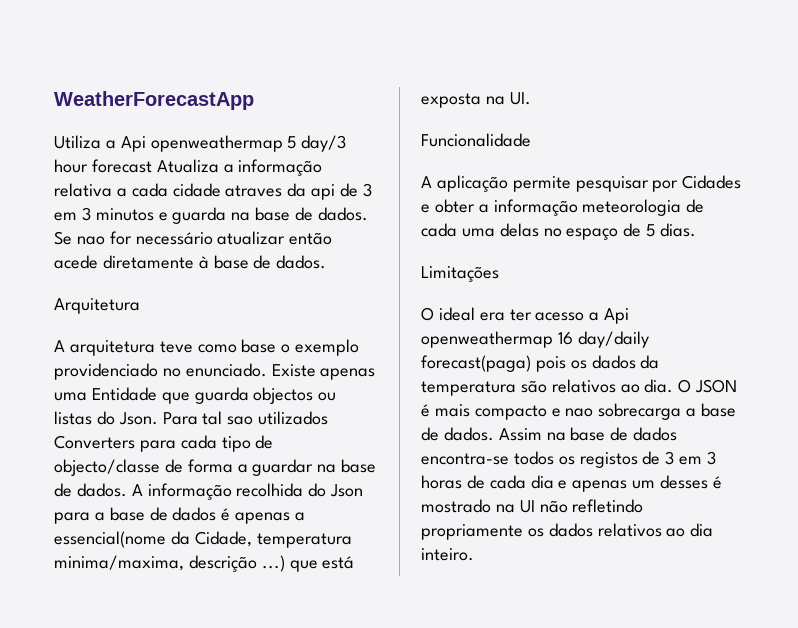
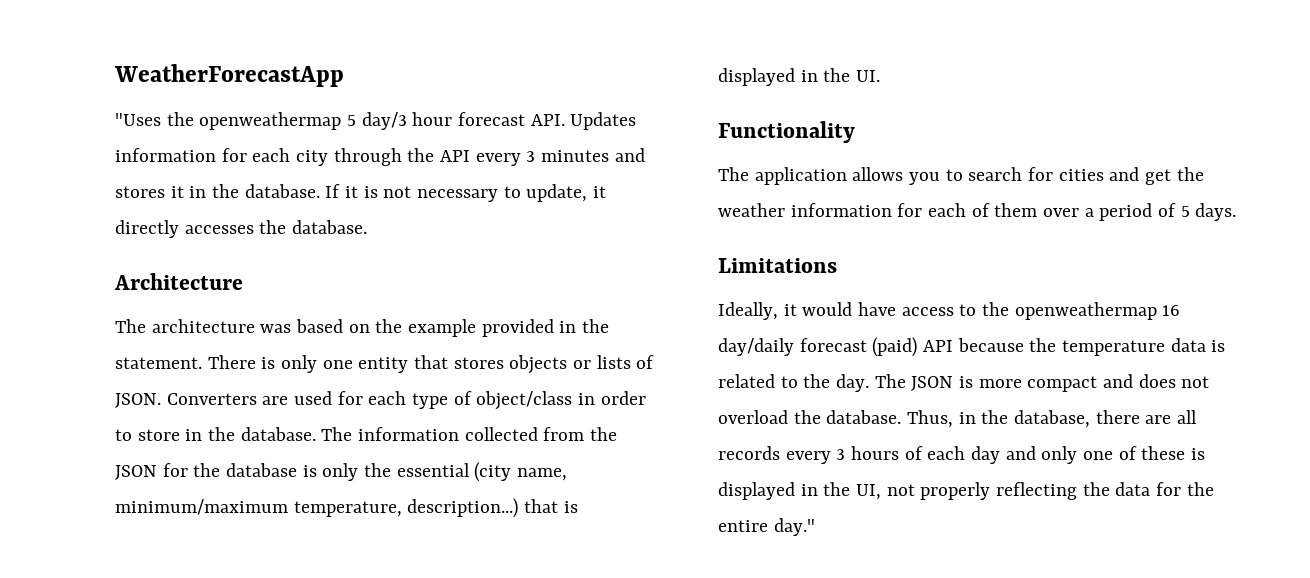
[54,135,146,152] Utiliza a Api -> [115,112,194,126] "Uses the
[156,159,323,176] [54,183,372,200] [54,207,368,224] [54,231,333,245] [54,255,327,269] [54,298,140,314] [54,339,360,356] [54,363,376,380] [54,387,337,404] [54,411,329,425] [54,435,274,452] [54,459,377,476] [54,483,364,500] [54,507,306,524] [54,531,352,548] [54,555,355,572] [421,92,531,108] [421,133,531,147] [421,175,742,192] [421,199,705,216] [421,223,697,240] [421,266,499,282] [421,307,630,324] [421,331,649,348] [421,355,660,372] [421,379,738,396] [421,403,737,420] [421,427,678,441] [421,451,717,468] [421,475,722,492] [421,499,644,513] [421,523,714,540] [421,548,474,561] Atualiza a informação relativa a cada cidade atraves da api de 3 em 3 minutos e guarda na base de dados. Se nao for necessário atualizar então acede diretamente à base de dados. // Arquitetura // A arquitetura teve como base o exemplo providenciado no enunciado. Existe apenas uma Entidade que guarda objectos ou listas do Json. Para tal sao utilizados Converters para cada tipo de objecto/classe de forma a guardar na base de dados. A informação recolhida do Json para a base de dados é apenas a essencial(nome da Cidade, temperatura minima/maxima, descrição ...) que está exposta na UI. // Funcionalidade // A aplicação permite pesquisar por Cidades e obter a informação meteorologia de cada uma delas no espaço de 5 dias. // Limitações // O ideal era ter acesso a Api openweathermap 16 day/daily forecast(paga) pois os dados da temperatura são relativos ao dia. O JSON é mais compacto e nao sobrecarga a base de dados. Assim na base de dados encontra-se todos os registos de 3 em 3 horas de cada dia e apenas um desses é mostrado na UI não refletindo propriamente os dados relativos ao dia inteiro. -> [530,112,637,130] [115,148,645,166] [115,184,607,202] [115,220,368,238] [114,273,243,290] [115,319,610,337] [115,355,655,374] [115,391,646,410] [115,427,618,441] [115,462,568,482] [115,498,578,518] [718,68,881,86] [718,121,855,143] [718,167,1204,185] [718,203,1237,221] [718,258,837,273] [718,302,1181,320] [718,337,1226,357] [718,374,1210,392] [718,410,1198,428] [718,446,1206,464] [718,482,1214,500] [718,518,815,536] API. Updates information for each city through the API every 3 minutes and stores it in the database. If it is not necessary to update, it directly accesses the database. // Architecture // The architecture was based on the example provided in the statement. There is only one entity that stores objects or lists of JSON. Converters are used for each type of object/class in order to store in the database. The information collected from the JSON for the database is only the essential (city name, minimum/maximum temperature, description...) that is displayed in the UI. // Functionality // The application allows you to search for cities and get the weather information for each of them over a period of 5 days. // Limitations // Ideally, it would have access to the openweathermap 16 day/daily forecast (paid) API because the temperature data is related to the day. The JSON is more compact and does not overload the database. Thus, in the database, there are all records every 3 hours of each day and only one of these is displayed in the UI, not properly reflecting the data for the entire day."

